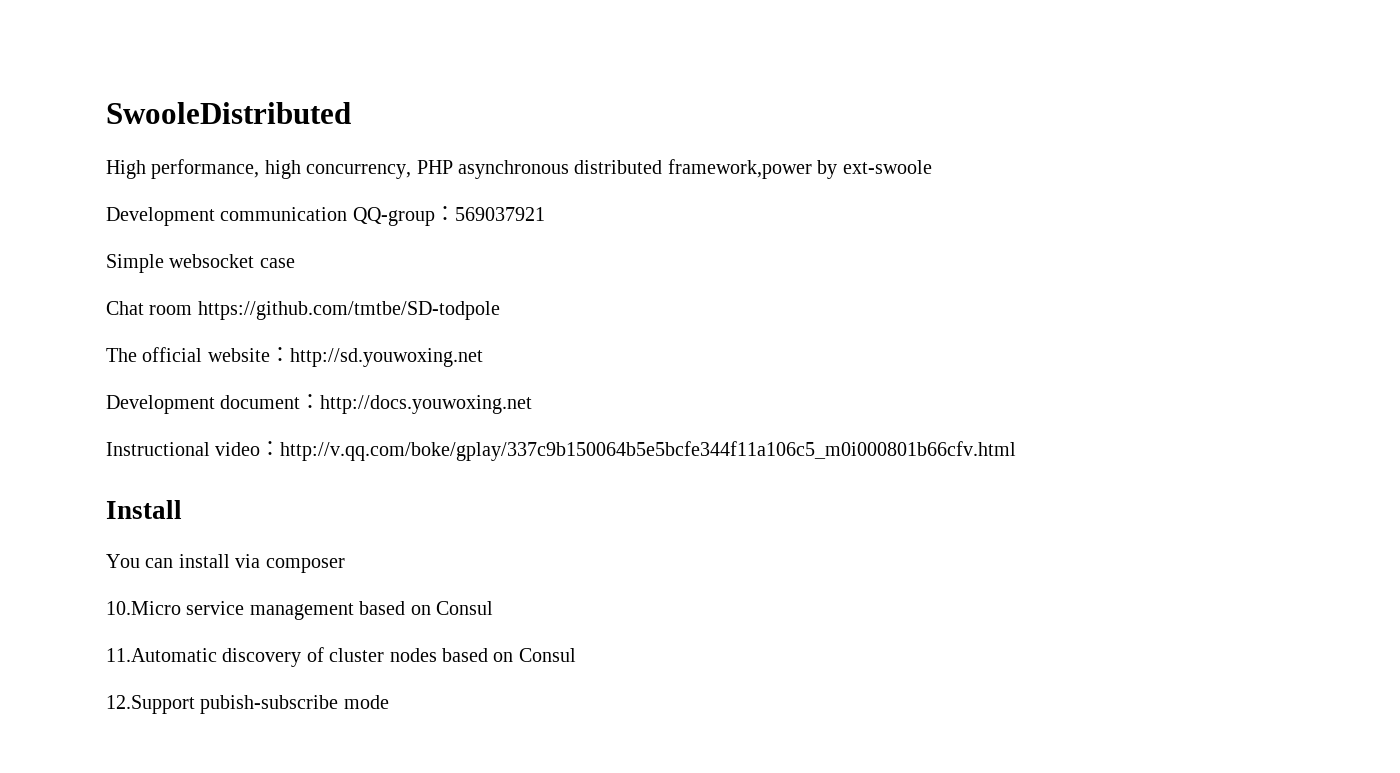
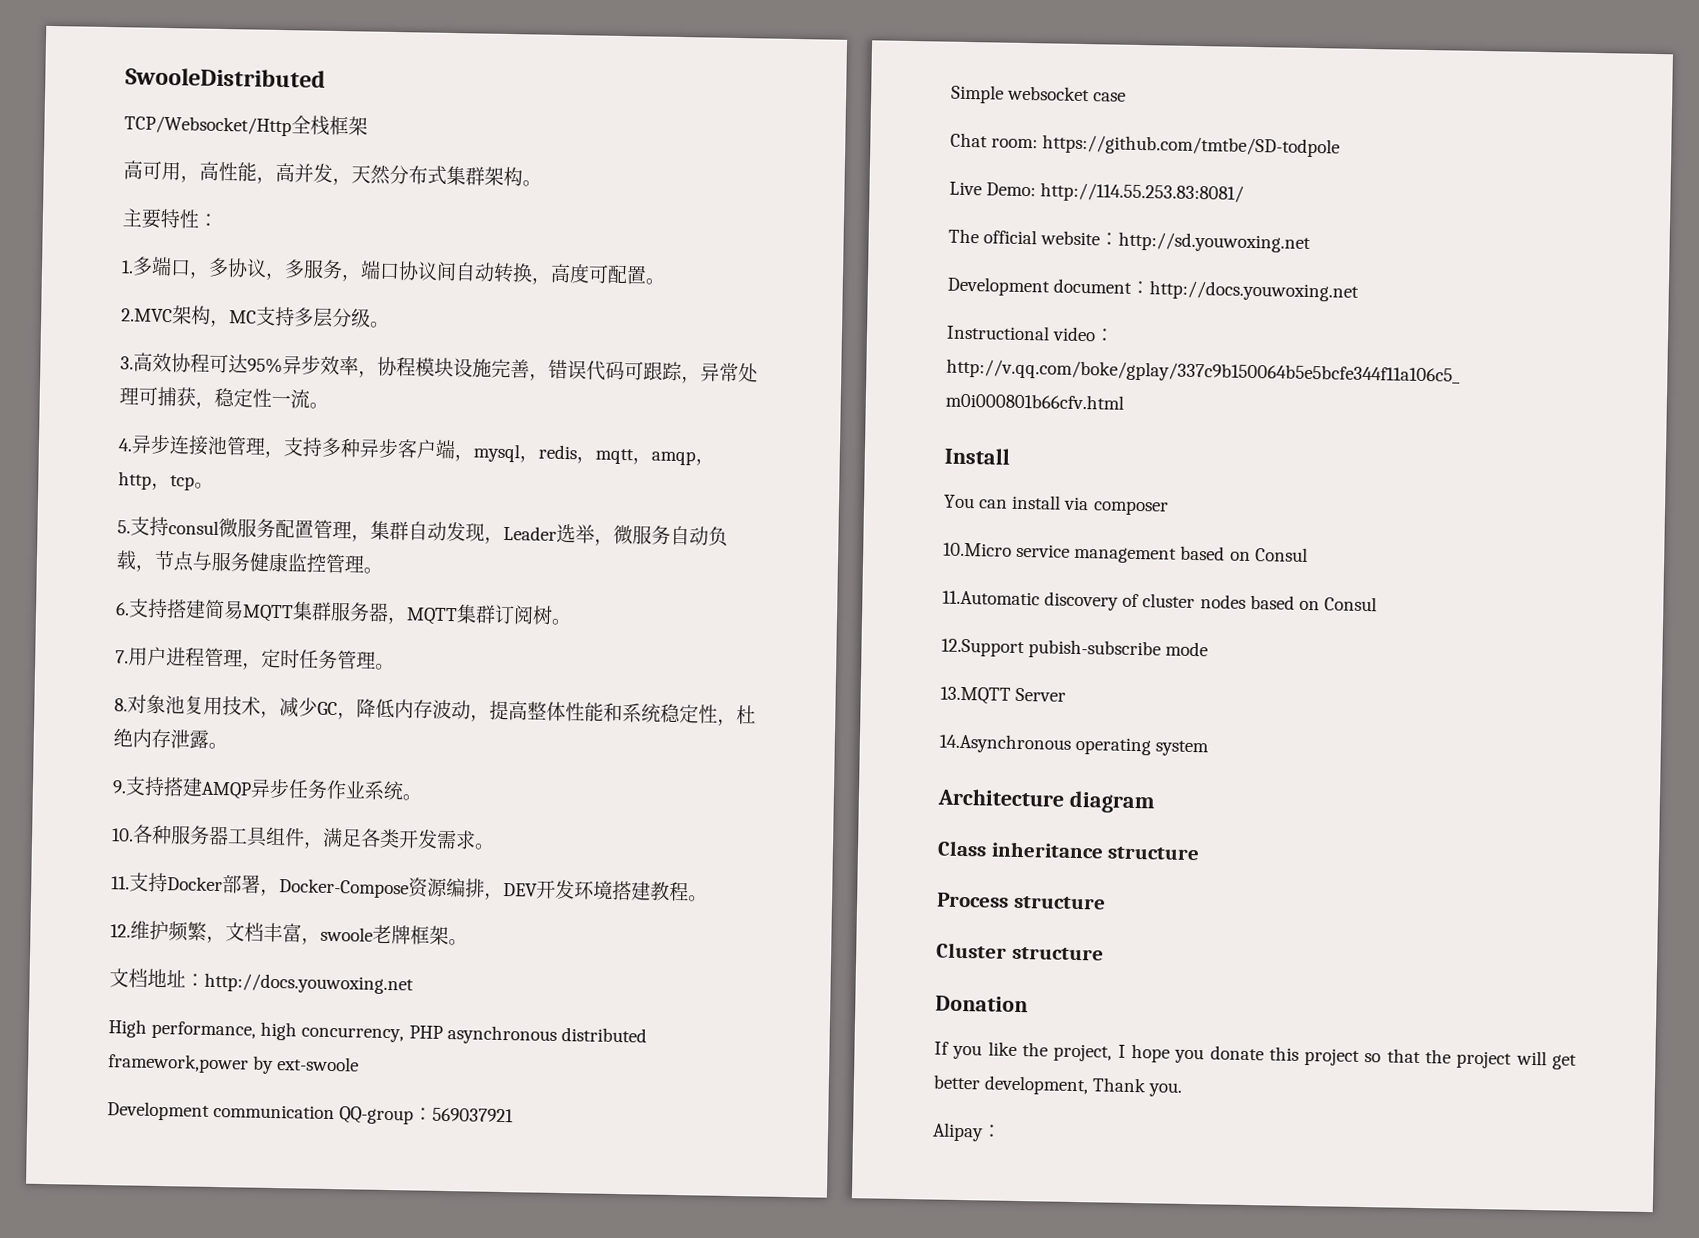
(351, 113) none -> [124,115,368,137] [123,160,542,187] [122,208,218,229] [121,256,665,285] [121,305,390,328] [120,352,758,384] [119,386,329,409] [118,434,715,466] [118,471,214,491] [117,516,728,547] [116,549,383,574] [115,598,571,626] [115,646,395,671] [114,694,756,727] [113,728,228,750] [112,776,422,801] [112,824,495,850] [111,872,708,902] [110,920,468,946] [109,968,414,995] // TCP/Websocket/Http全栈框架 // 高可用，高性能，高并发，天然分布式集群架构。 // 主要特性： // 1.多端口，多协议，多服务，端口协议间自动转换，高度可配置。 // 2.MVC架构，MC支持多层分级。 // 3.高效协程可达95%异步效率，协程模块设施完善，错误代码可跟踪，异常处理可捕获，稳定性一流。 // 4.异步连接池管理，支持多种异步客户端，mysql，redis，mqtt，amqp，http，tcp。 // 5.支持consul微服务配置管理，集群自动发现，Leader选举，微服务自动负载，节点与服务健康监控管理。 // 6.支持搭建简易MQTT集群服务器，MQTT集群订阅树。 // 7.用户进程管理，定时任务管理。 // 8.对象池复用技术，减少GC，降低内存波动，提高整体性能和系统稳定性，杜绝内存泄露。 // 9.支持搭建AMQP异步任务作业系统。 // 10.各种服务器工具组件，满足各类开发需求。 // 11.支持Docker部署，Docker-Compose资源编排，DEV开发环境搭建教程。 // 12.维护频繁，文档丰富，swoole老牌框架。 // 文档地址：http://docs.youwoxing.net
[149,305,193,315] room -> [991,138,1039,149] room:
(500, 310) none -> [949,181,1245,204] // Live Demo: http://114.55.253.83:8081/
(389, 702) none -> [940,686,1067,705] [939,733,1210,757] [937,788,1156,814] [937,840,1201,861] [936,892,1106,910] [936,942,1104,961] [935,995,1028,1013] [934,1041,1577,1070] [933,1074,1183,1097] [932,1122,1002,1142] // 13.MQTT Server // 14.Asynchronous operating system // Architecture diagram // Class inheritance structure // Process structure // Cluster structure // Donation // If you like the project, I hope you donate this project so that the project will get better development, Thank you. // Alipay：

